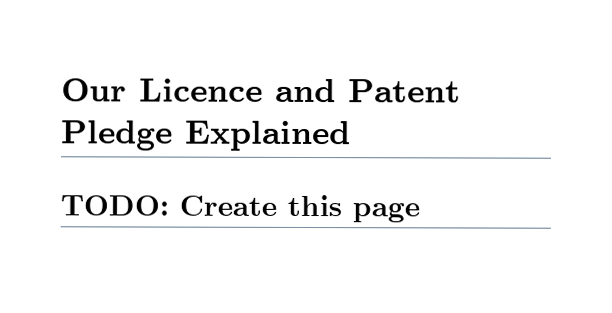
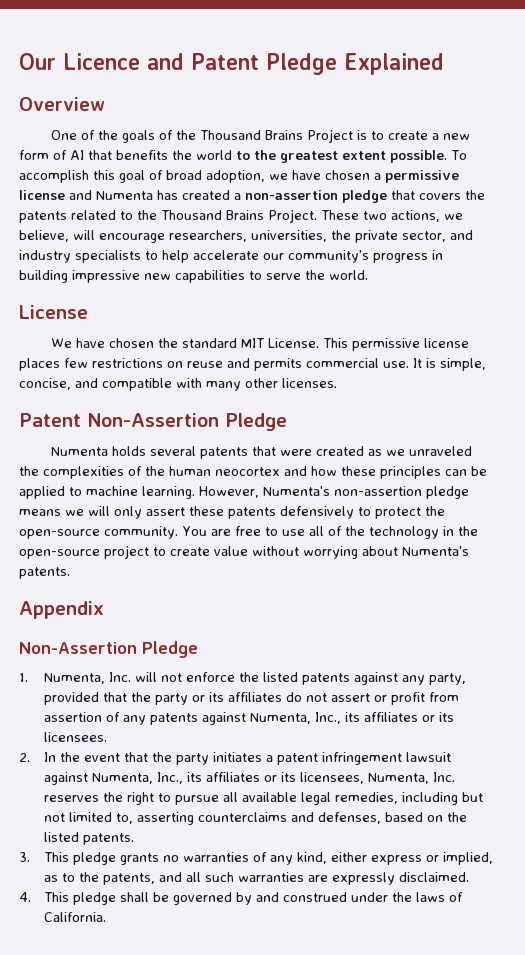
[60,194,420,223] TODO: Create this page -> [19,97,105,111] [50,129,470,143] [19,150,467,163] [19,170,459,183] [19,190,485,203] [19,209,463,223] [19,230,473,243] [19,250,443,263] [19,270,368,283] [19,305,88,319] [50,338,469,351] [19,358,486,371] [19,378,337,391] [19,413,287,431] [50,446,472,459] [19,466,487,479] [19,486,469,499] [19,506,445,519] [19,526,478,539] [19,545,469,559] [19,567,70,579] [19,601,104,619] [19,641,198,658] [19,672,467,685] [44,692,460,705] [44,712,455,725] [44,732,108,742] [19,752,452,765] [44,772,456,785] [44,792,484,805] [44,812,468,825] [44,832,135,845] [19,852,494,865] [44,872,470,885] [19,892,464,905] [44,912,107,922] Overview // One of the goals of the Thousand Brains Project is to create a new form of AI that benefits the world to the greatest extent possible. To accomplish this goal of broad adoption, we have chosen a permissive license and Numenta has created a non-assertion pledge that covers the patents related to the Thousand Brains Project. These two actions, we believe, will encourage researchers, universities, the private sector, and industry specialists to help accelerate our community's progress in building impressive new capabilities to serve the world. // License // We have chosen the standard MIT License. This permissive license places few restrictions on reuse and permits commercial use. It is simple, concise, and compatible with many other licenses. // Patent Non-Assertion Pledge // Numenta holds several patents that were created as we unraveled the complexities of the human neocortex and how these principles can be applied to machine learning. However, Numenta's non-assertion pledge means we will only assert these patents defensively to protect the open-source community. You are free to use all of the technology in the open-source project to create value without worrying about Numenta's patents. // Appendix // Non-Assertion Pledge // 1. Numenta, Inc. will not enforce the listed patents against any party, provided that the party or its affiliates do not assert or profit from assertion of any patents against Numenta, Inc., its affiliates or its licensees. // 2. In the event that the party initiates a patent infringement lawsuit against Numenta, Inc., its affiliates or its licensees, Numenta, Inc. reserves the right to pursue all available legal remedies, including but not limited to, asserting counterclaims and defenses, based on the listed patents. // 3. This pledge grants no warranties of any kind, either express or implied, as to the patents, and all such warranties are expressly disclaimed. // 4. This pledge shall be governed by and construed under the laws of California.

